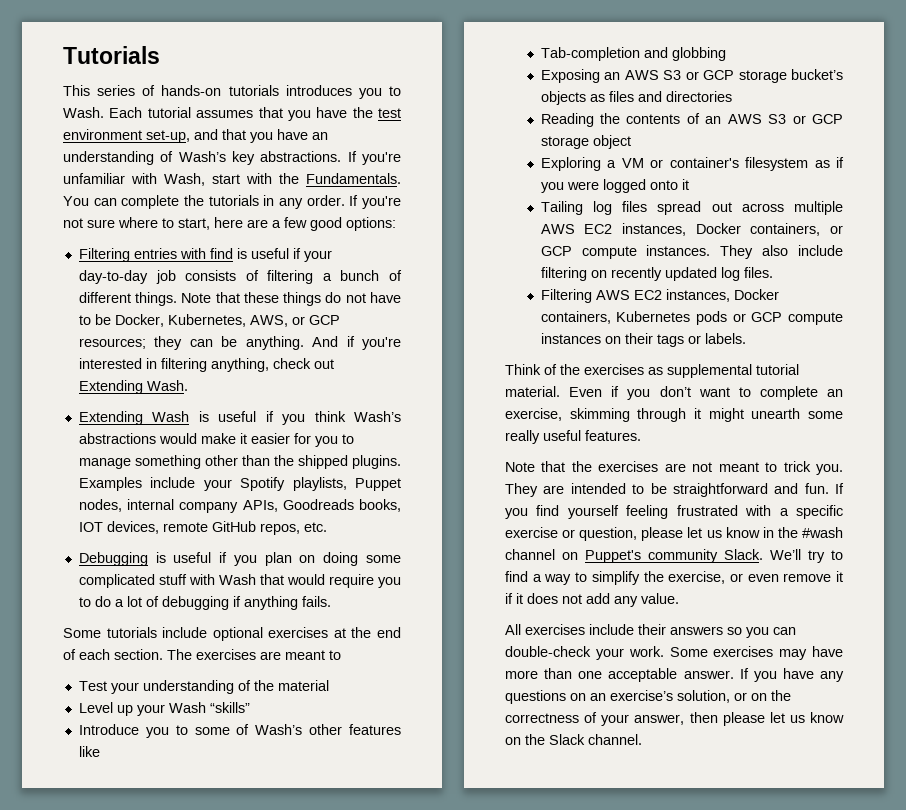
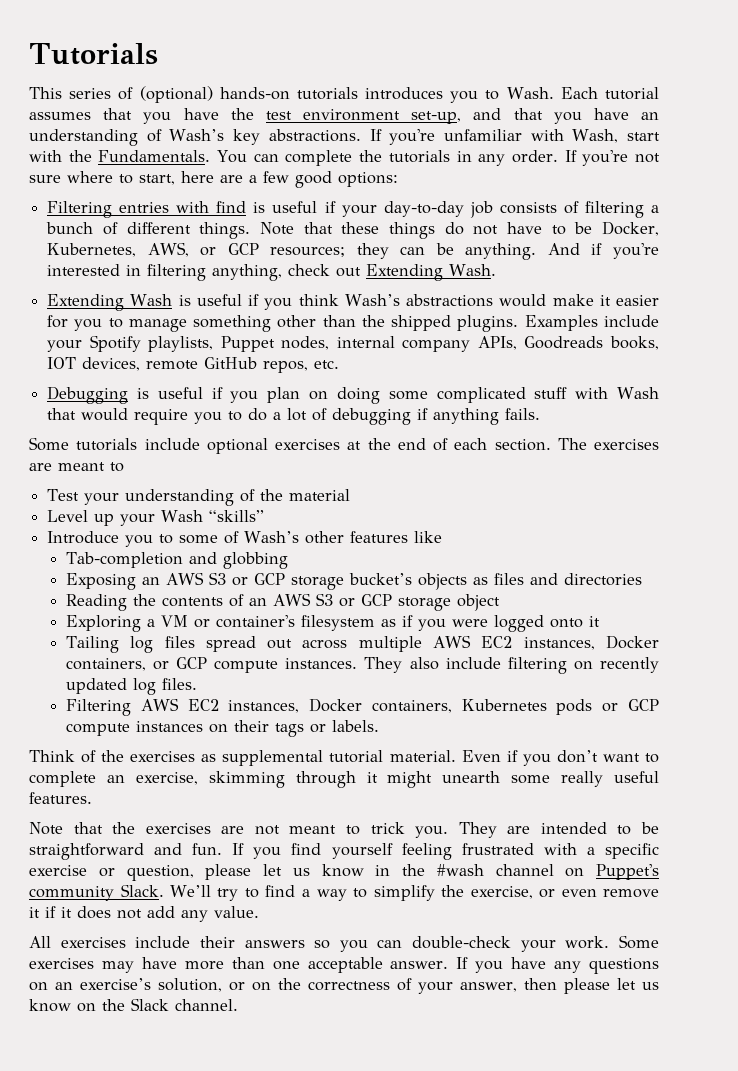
(156, 90) none -> [139,86,213,103] (optional)

